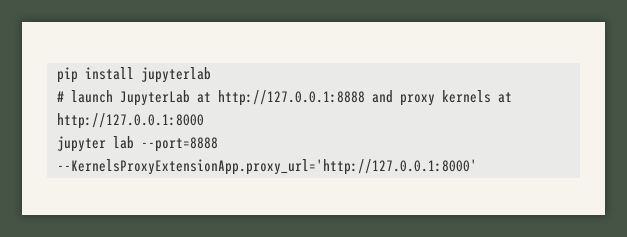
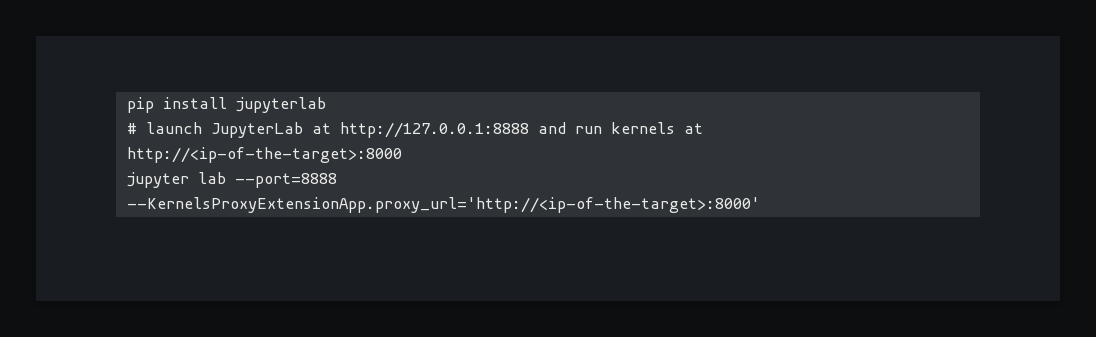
[399,94,435,106] proxy -> [574,126,602,134] run
[56,113,204,129] http://127.0.0.1:8000 -> [126,147,402,163] http://<ip-of-the-target>:8000
[56,159,477,175] --KernelsProxyExtensionApp.proxy_url='http://127.0.0.1:8000' -> [126,197,760,213] --KernelsProxyExtensionApp.proxy_url='http://<ip-of-the-target>:8000'

